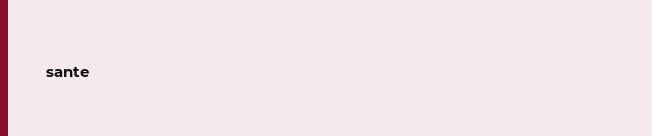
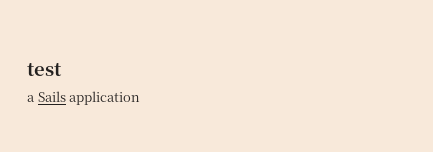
[46,67,89,77] sante -> [27,63,62,76] [27,91,141,105] test // a Sails application

